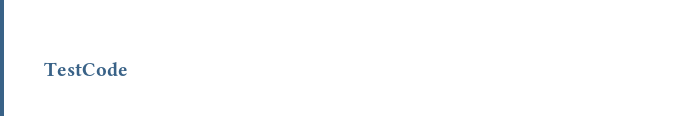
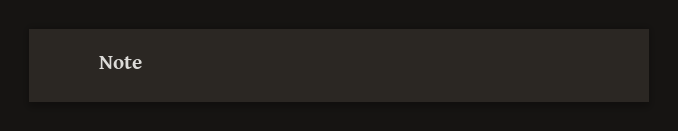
[44,62,128,77] TestCode -> [99,56,142,69] Note

